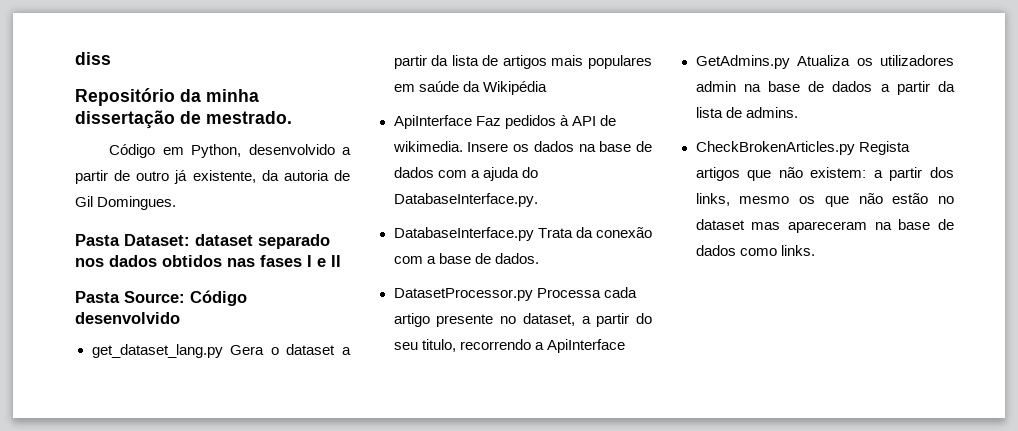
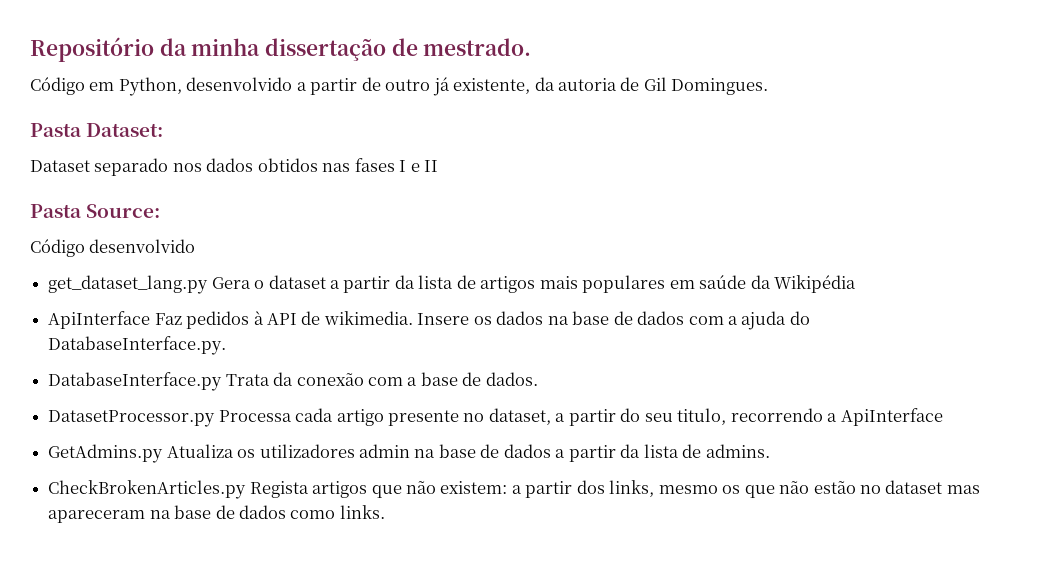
[75,52,111,65] diss // -> (30, 49) none
[195,234,253,246] dataset -> [30,160,90,172] // Dataset
(185, 297) none -> (161, 211) //

